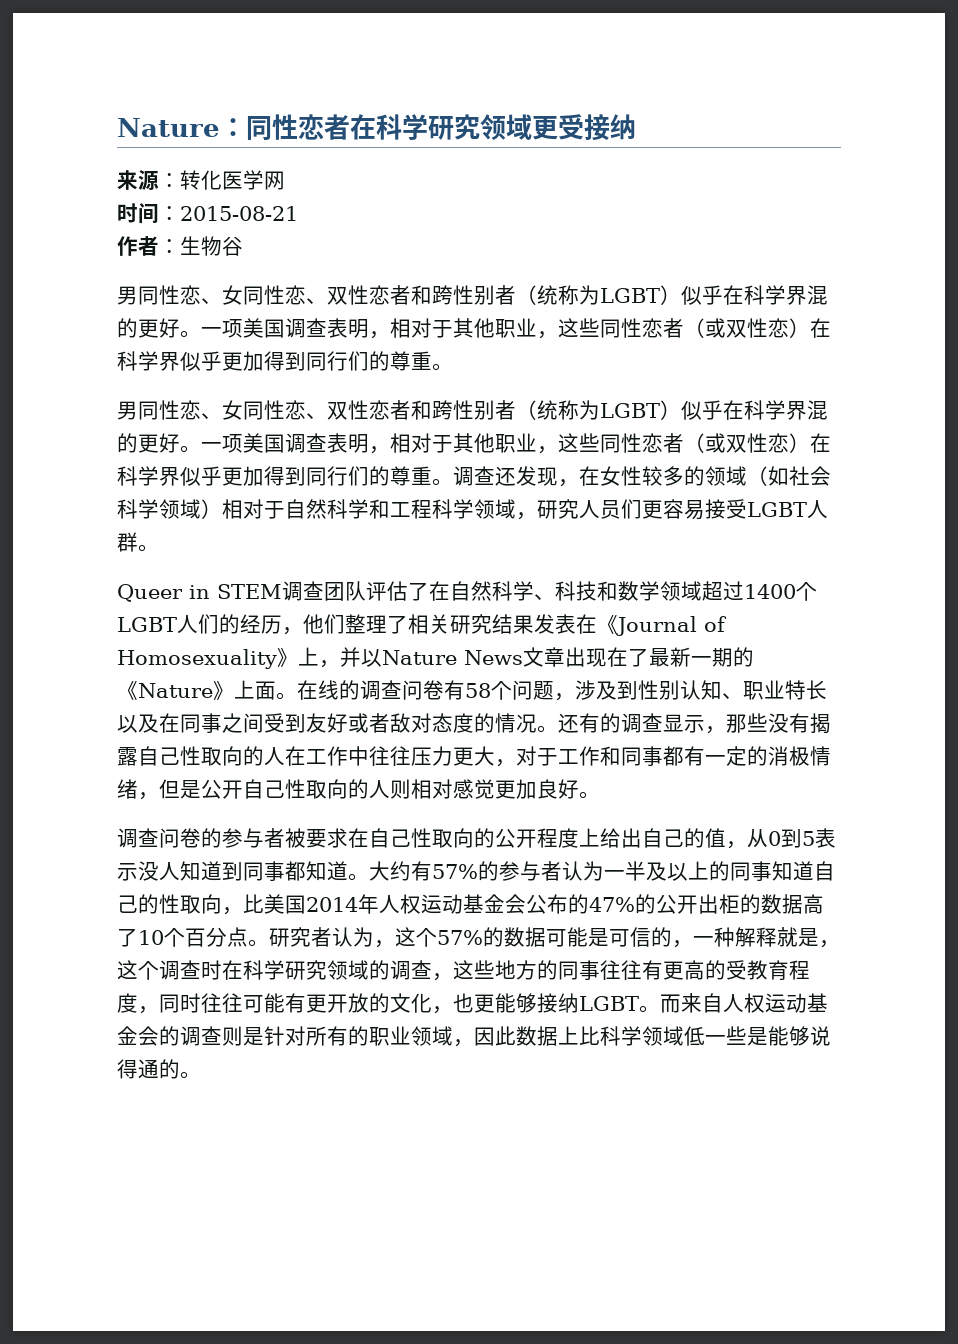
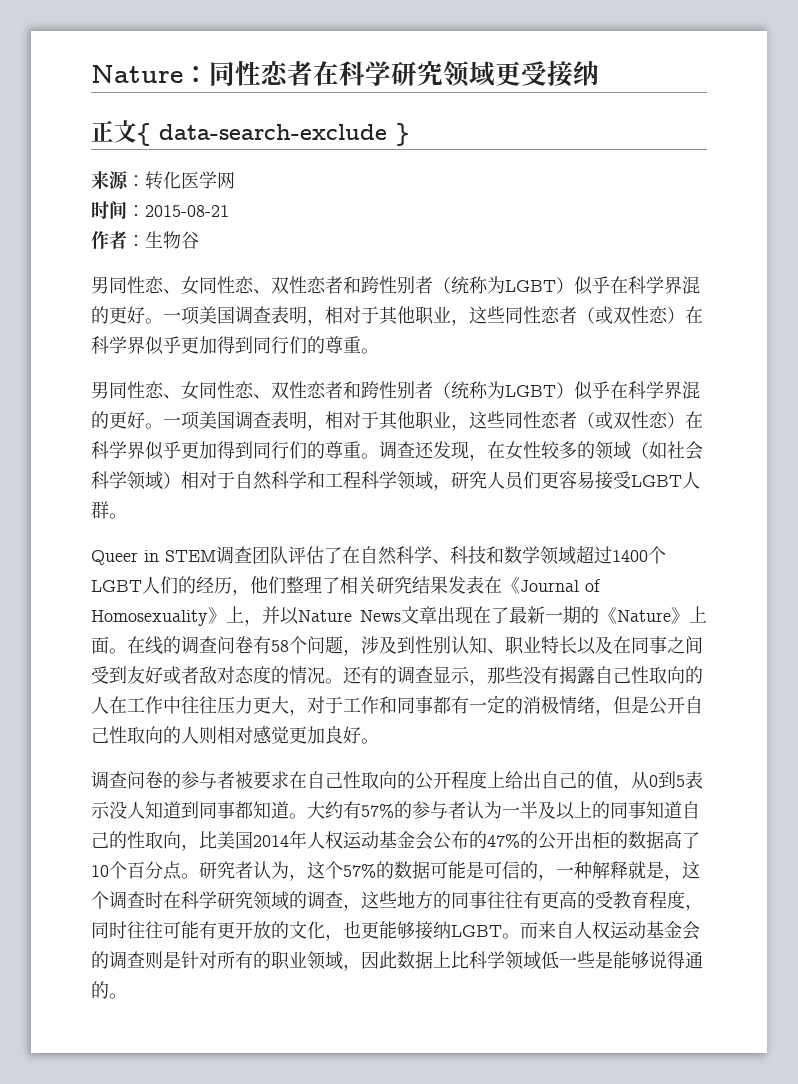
(636, 127) none -> [91,120,409,146] // 正文{ data-search-exclude }

